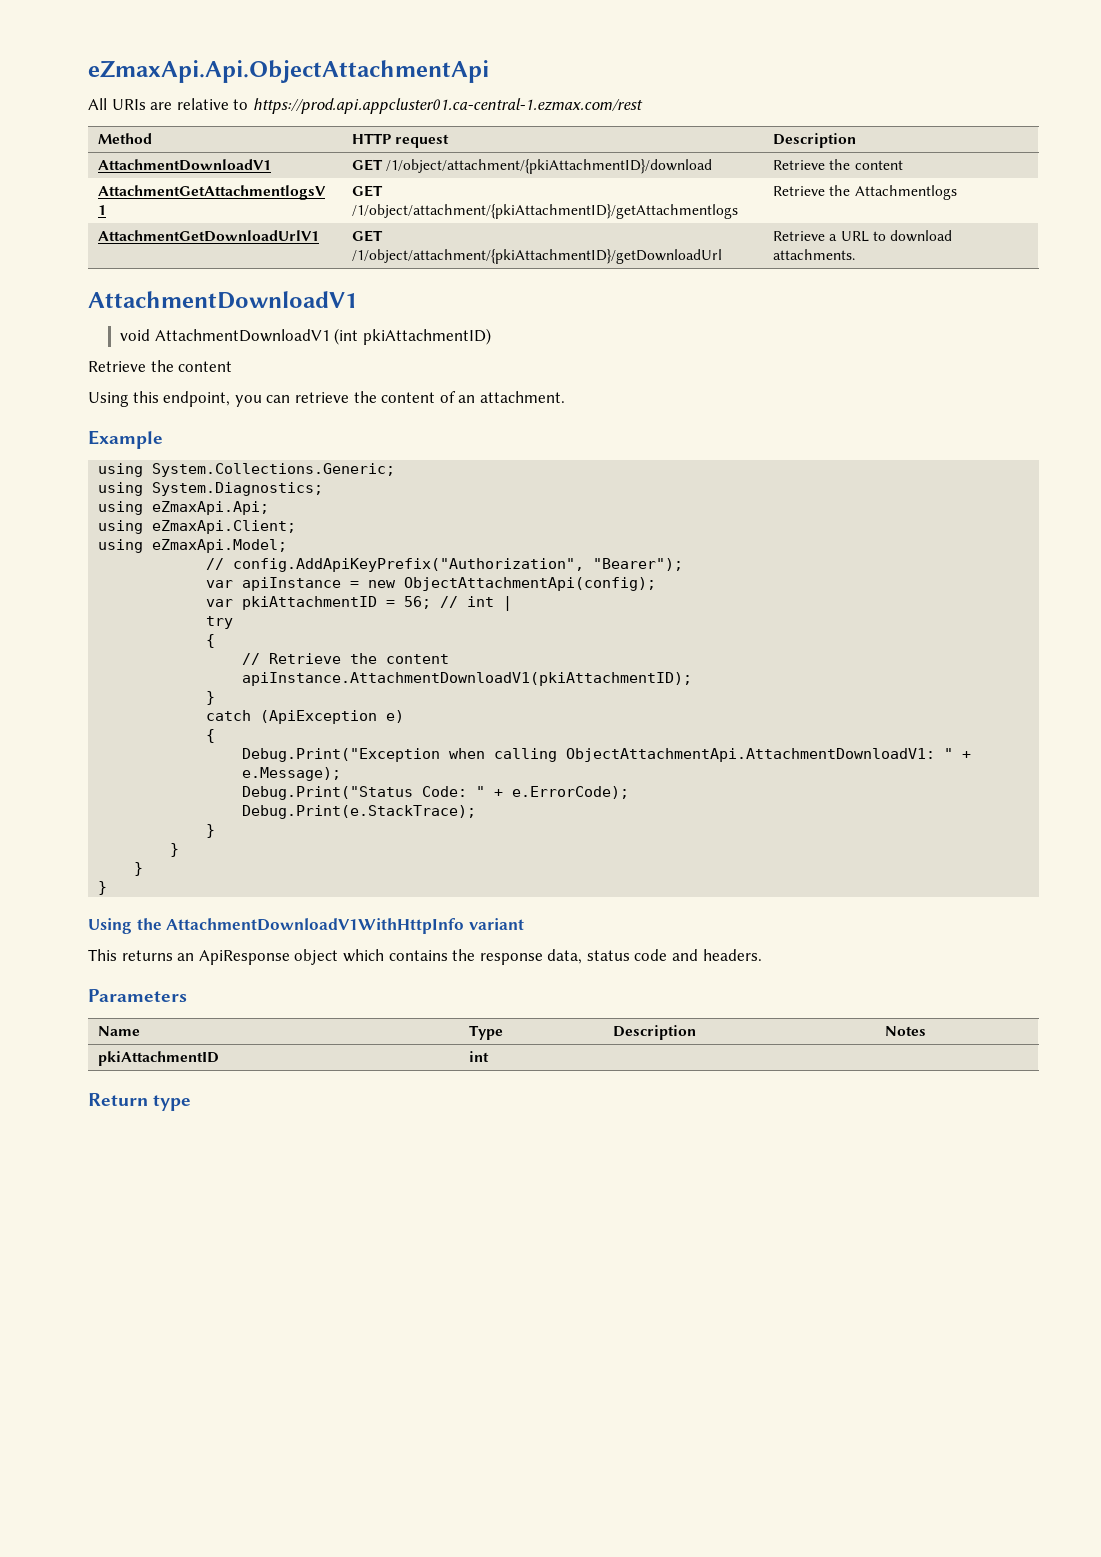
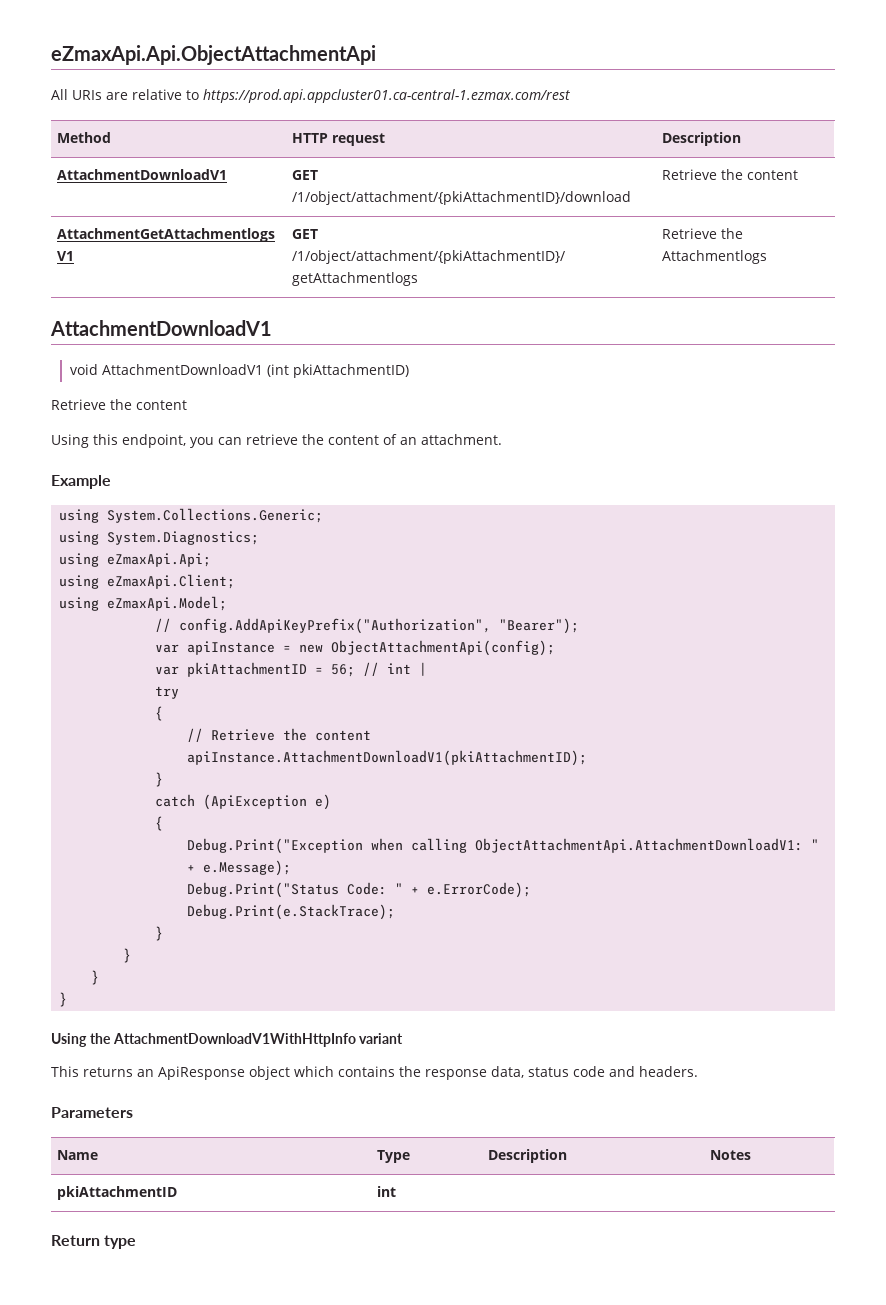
[98,230,320,242] [352,230,384,242] [352,249,723,264] [773,230,952,242] [773,249,856,260] // AttachmentGetDownloadUrlV1 | GET /1/object/attachment/{pkiAttachmentID}/getDownloadUrl | Retrieve a URL to download attachments. -> (767, 257) none

